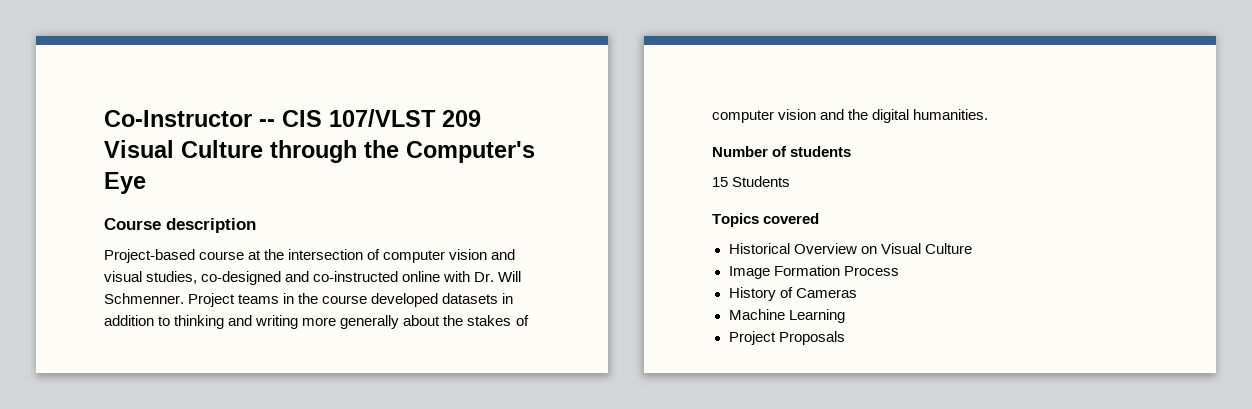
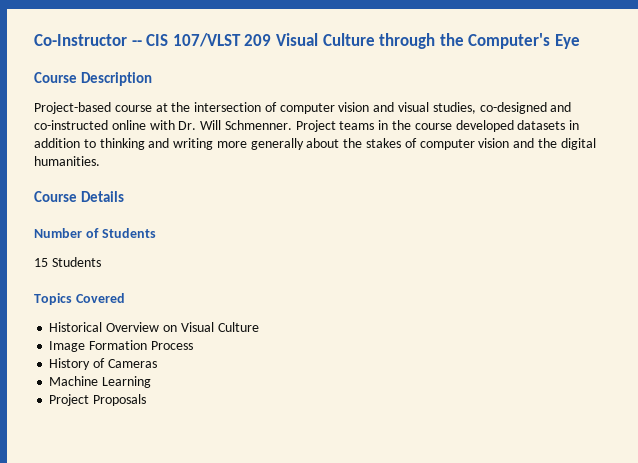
[166,218,256,233] description -> [80,72,152,86] Description
(989, 114) none -> [34,191,124,202] // Course Details
[790,146,852,157] students -> [101,228,156,238] Students
[763,213,820,224] covered -> [75,293,125,303] Covered

